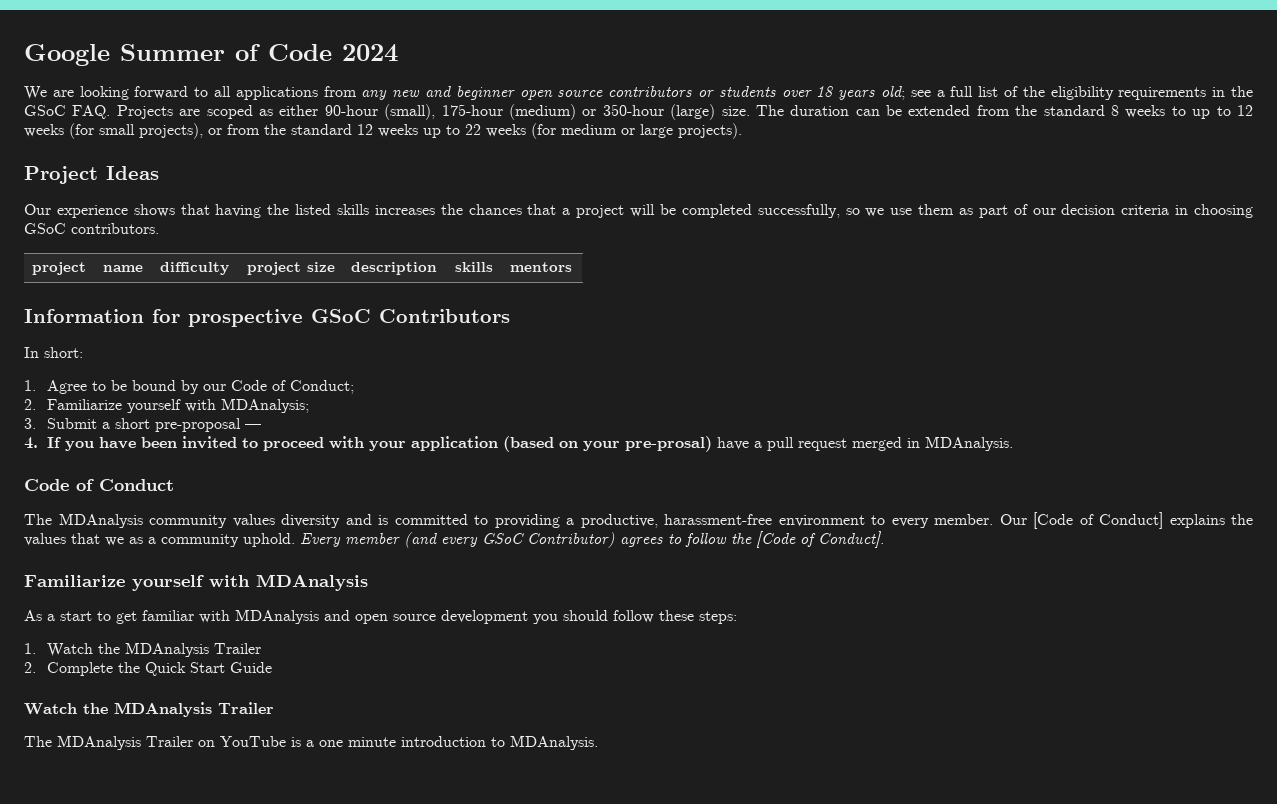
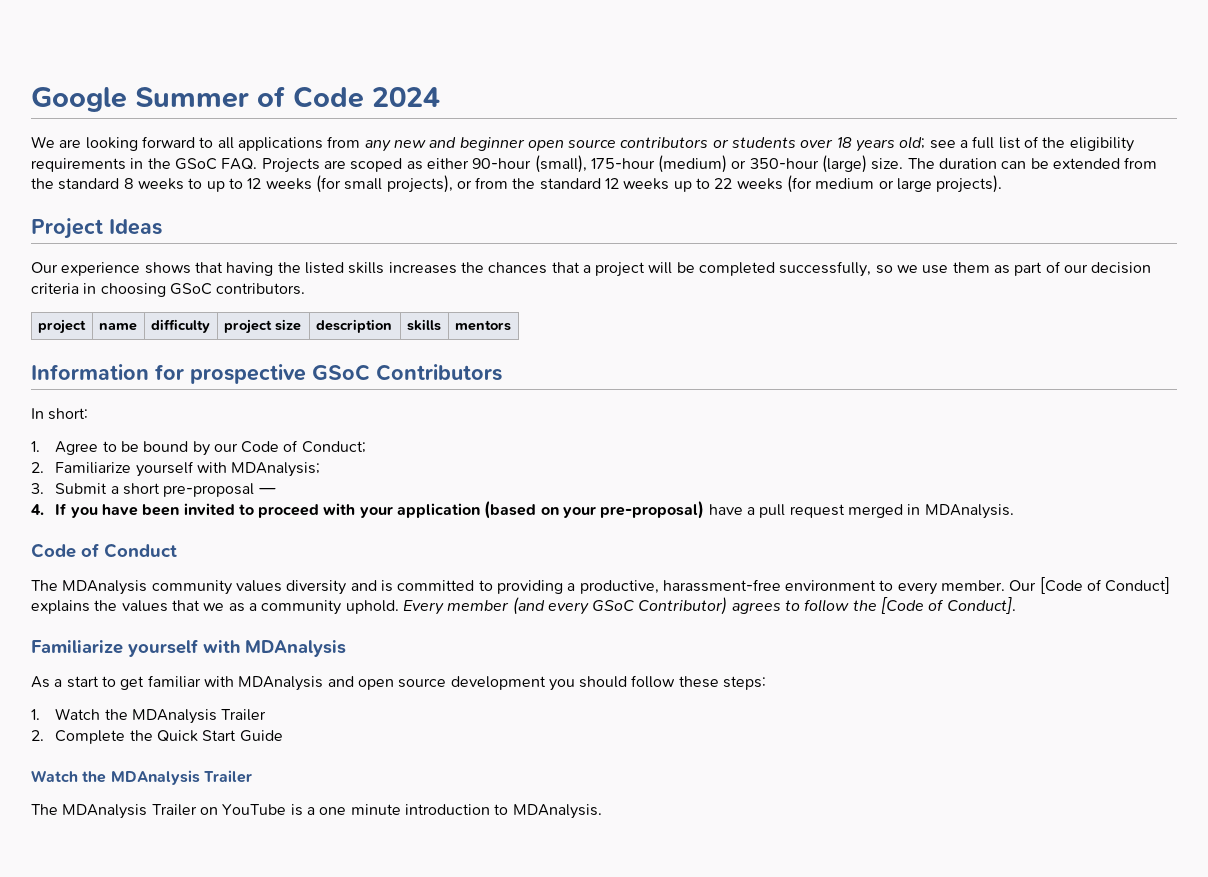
[624,436,712,452] pre-prosal) -> [600,501,705,519] pre-proposal)

